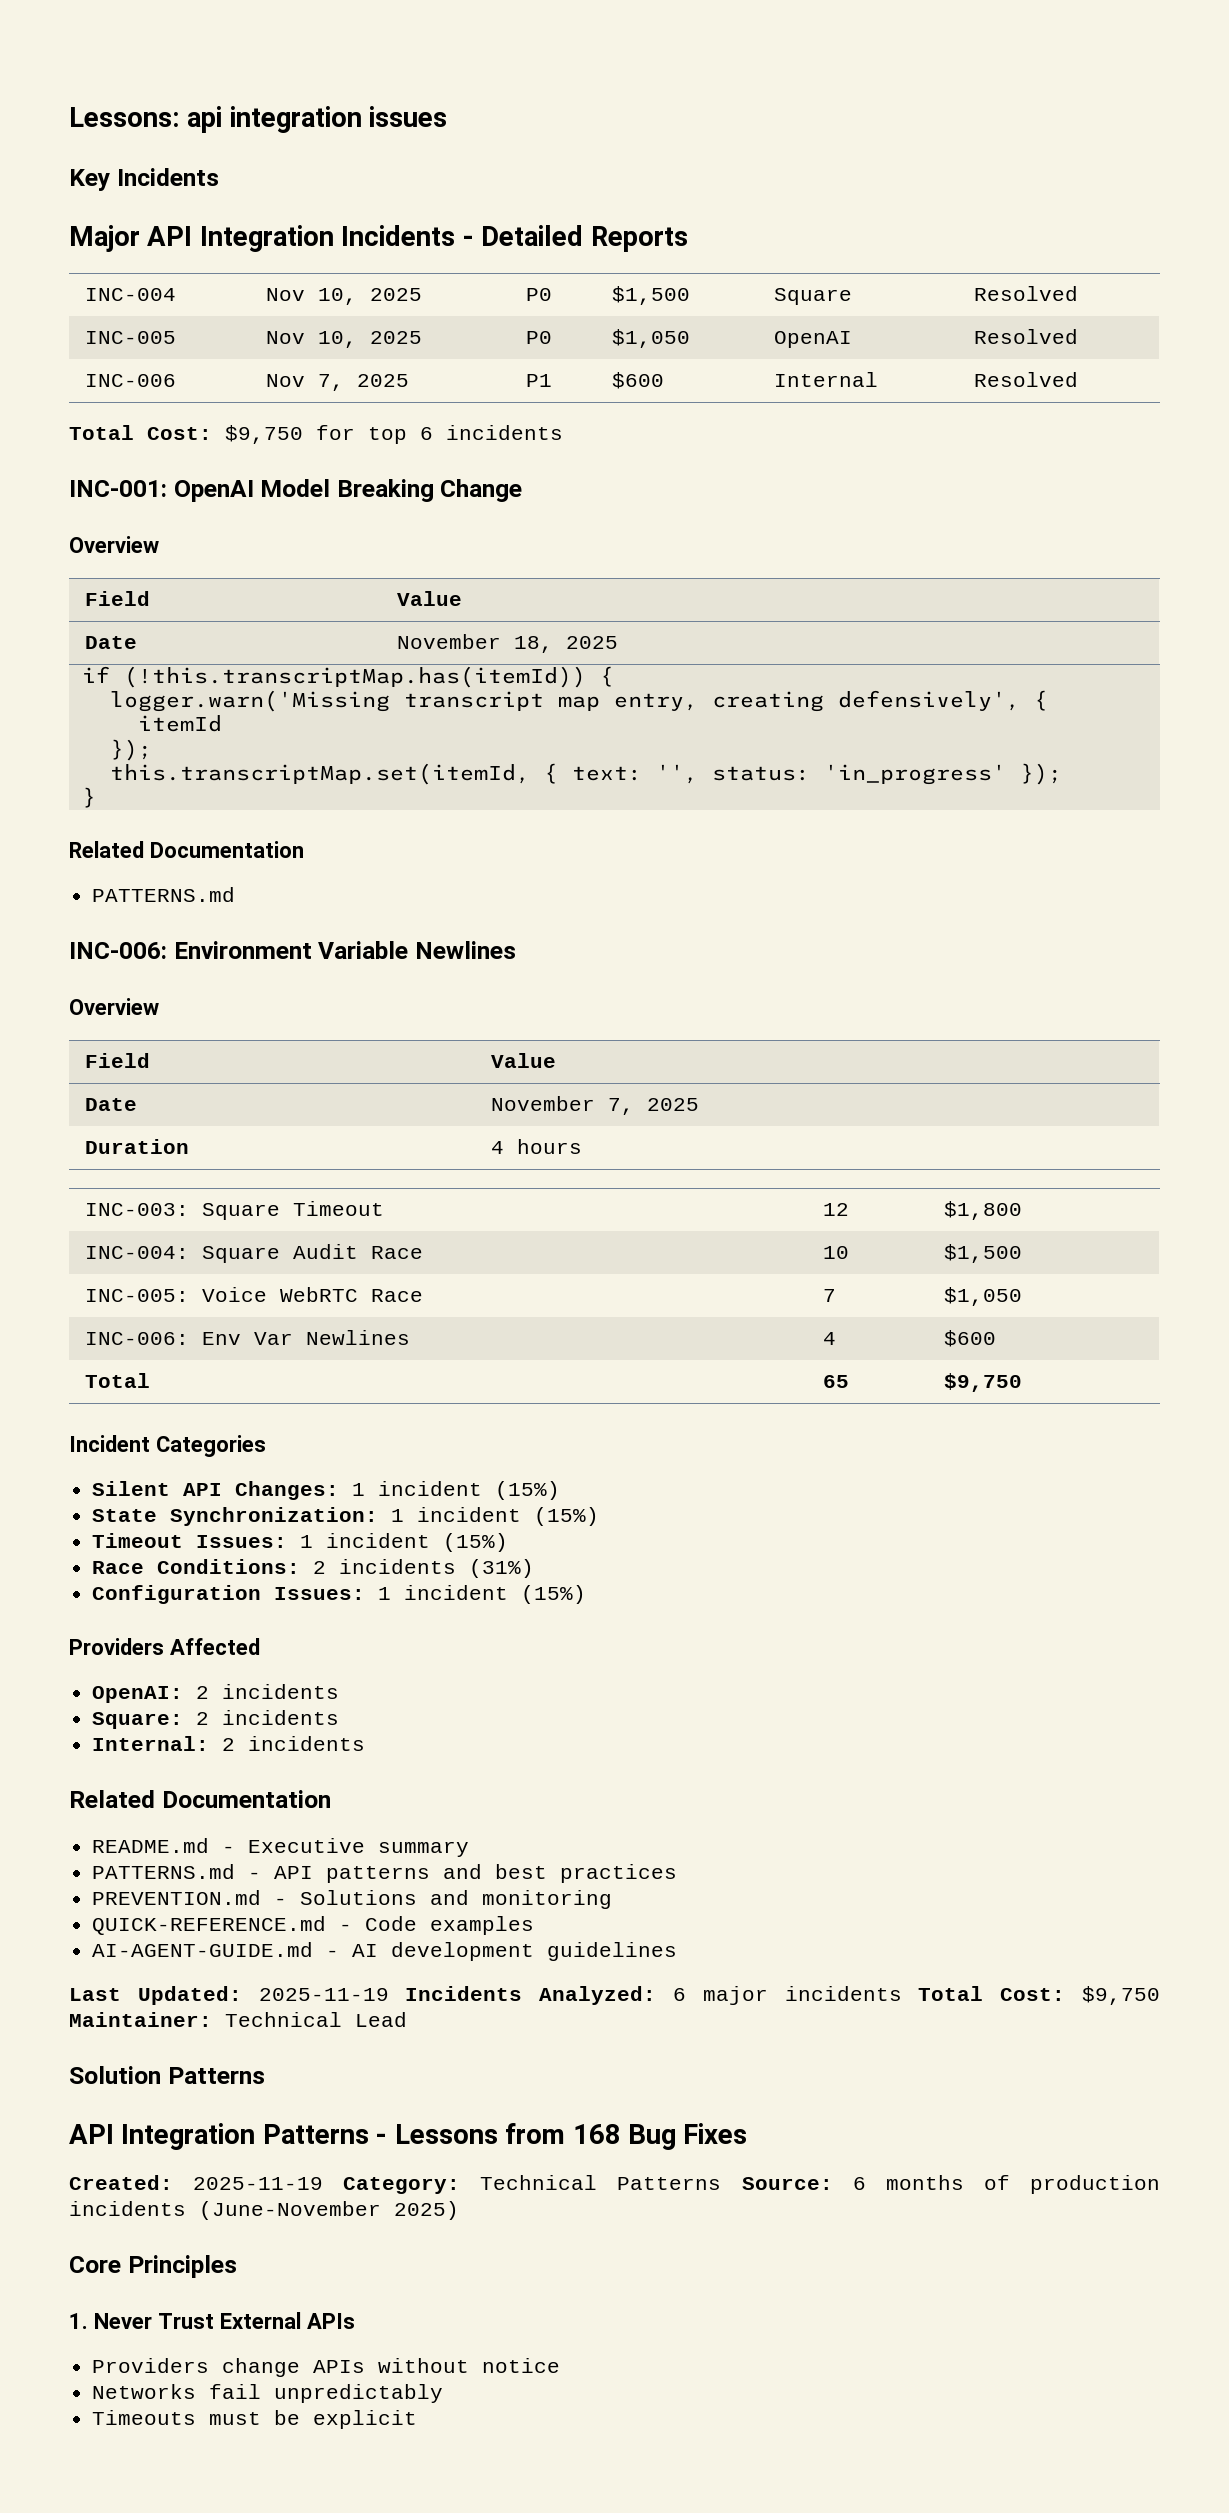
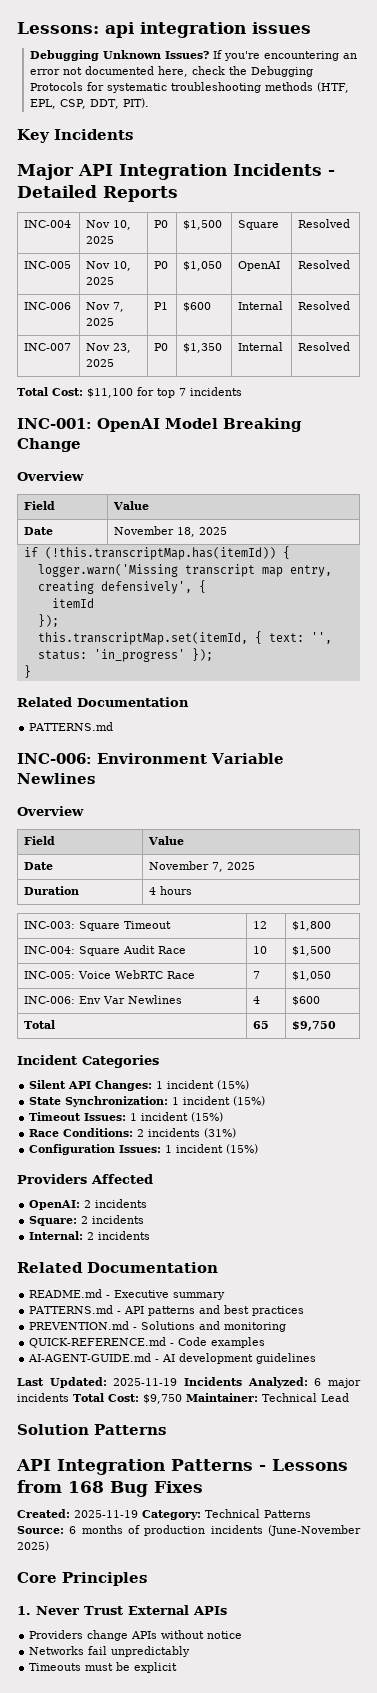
(448, 116) none -> [29,50,357,61] [29,66,313,77] [29,82,350,93] [29,98,150,109] // Debugging Unknown Issues? If you're encountering an error not documented here, check the Debugging Protocols for systematic troubleshooting methods (HTF, EPL, CSP, DDT, PIT).
[69,425,303,444] // Total Cost: $9,750 -> [24,343,72,351] [86,343,132,353] [86,359,115,367] [154,343,169,351] [183,343,223,353] [238,342,284,351] [298,342,351,351] [17,387,133,398] // INC-007 | Nov 23, 2025 | P0 | $1,350 | Internal | Resolved // Total Cost: $11,100
[420,427,433,440] 6 -> [178,388,186,396] 7

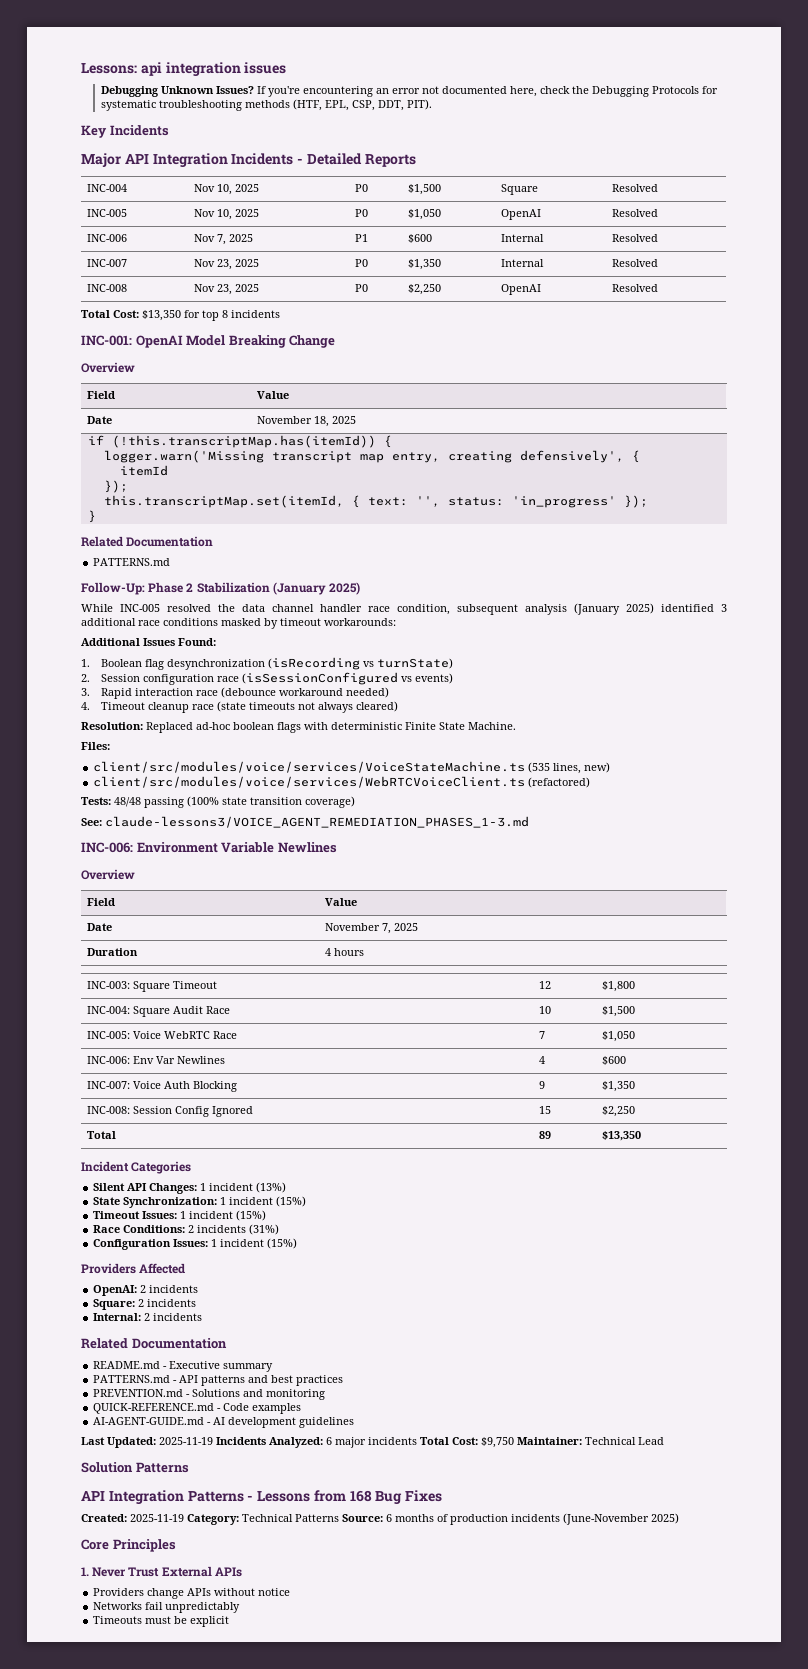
[17,387,133,398] // Total Cost: $11,100 -> [87,284,128,292] [194,284,260,295] [355,284,369,292] [408,284,442,295] [501,284,542,295] [612,284,659,292] [81,310,181,321] // INC-008 | Nov 23, 2025 | P0 | $2,250 | OpenAI | Resolved // Total Cost: $13,350
[178,388,186,396] 7 -> [222,310,228,318] 8
(114, 726) none -> [81,582,361,595] [81,603,727,615] [81,618,396,629] [81,638,216,646] [81,657,453,670] [81,672,453,685] [81,687,389,699] [81,701,398,713] [81,722,516,733] [81,742,110,750] [93,761,611,774] [93,776,591,788] [81,796,355,808] [81,816,529,828] // Follow-Up: Phase 2 Stabilization (January 2025) // While INC-005 resolved the data channel handler race condition, subsequent analysis (January 2025) identified 3 additional race conditions masked by timeout workarounds: // Additional Issues Found: // 1. Boolean flag desynchronization (isRecording vs turnState) // 2. Session configuration race (isSessionConfigured vs events) // 3. Rapid interaction race (debounce workaround needed) // 4. Timeout cleanup race (state timeouts not always cleared) // Resolution: Replaced ad-hoc boolean flags with deterministic Finite State Machine. // Files: // client/src/modules/voice/services/VoiceStateMachine.ts (535 lines, new) // client/src/modules/voice/services/WebRTCVoiceClient.ts (refactored) // Tests: 48/48 passing (100% state transition coverage) // See: claude-lessons3/VOICE_AGENT_REMEDIATION_PHASES_1-3.md
(321, 1001) none -> [87,1081,238,1092] [539,1081,546,1089] [602,1081,636,1092] [87,1106,254,1117] [539,1106,552,1114] [602,1106,636,1117] // INC-007: Voice Auth Blocking | 9 | $1,350 // INC-008: Session Config Ignored | 15 | $2,250
[253,1021,270,1029] [292,1021,337,1031] 65 | $9,750 -> [539,1131,552,1139] [602,1131,642,1141] 89 | $13,350
[217,1080,250,1090] (15%) -> [256,1182,287,1193] (13%)

